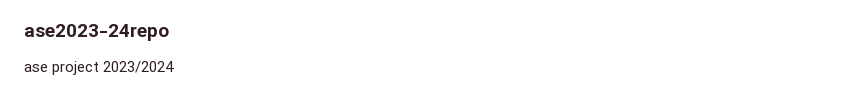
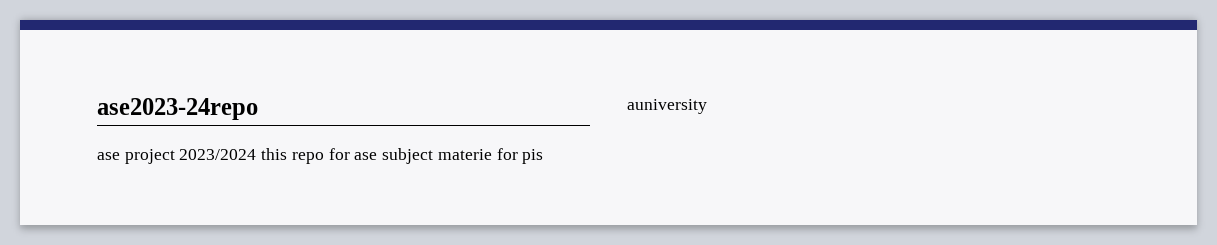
(175, 67) none -> [261,148,544,164] [627,99,707,114] this repo for ase subject materie for pis auniversity

